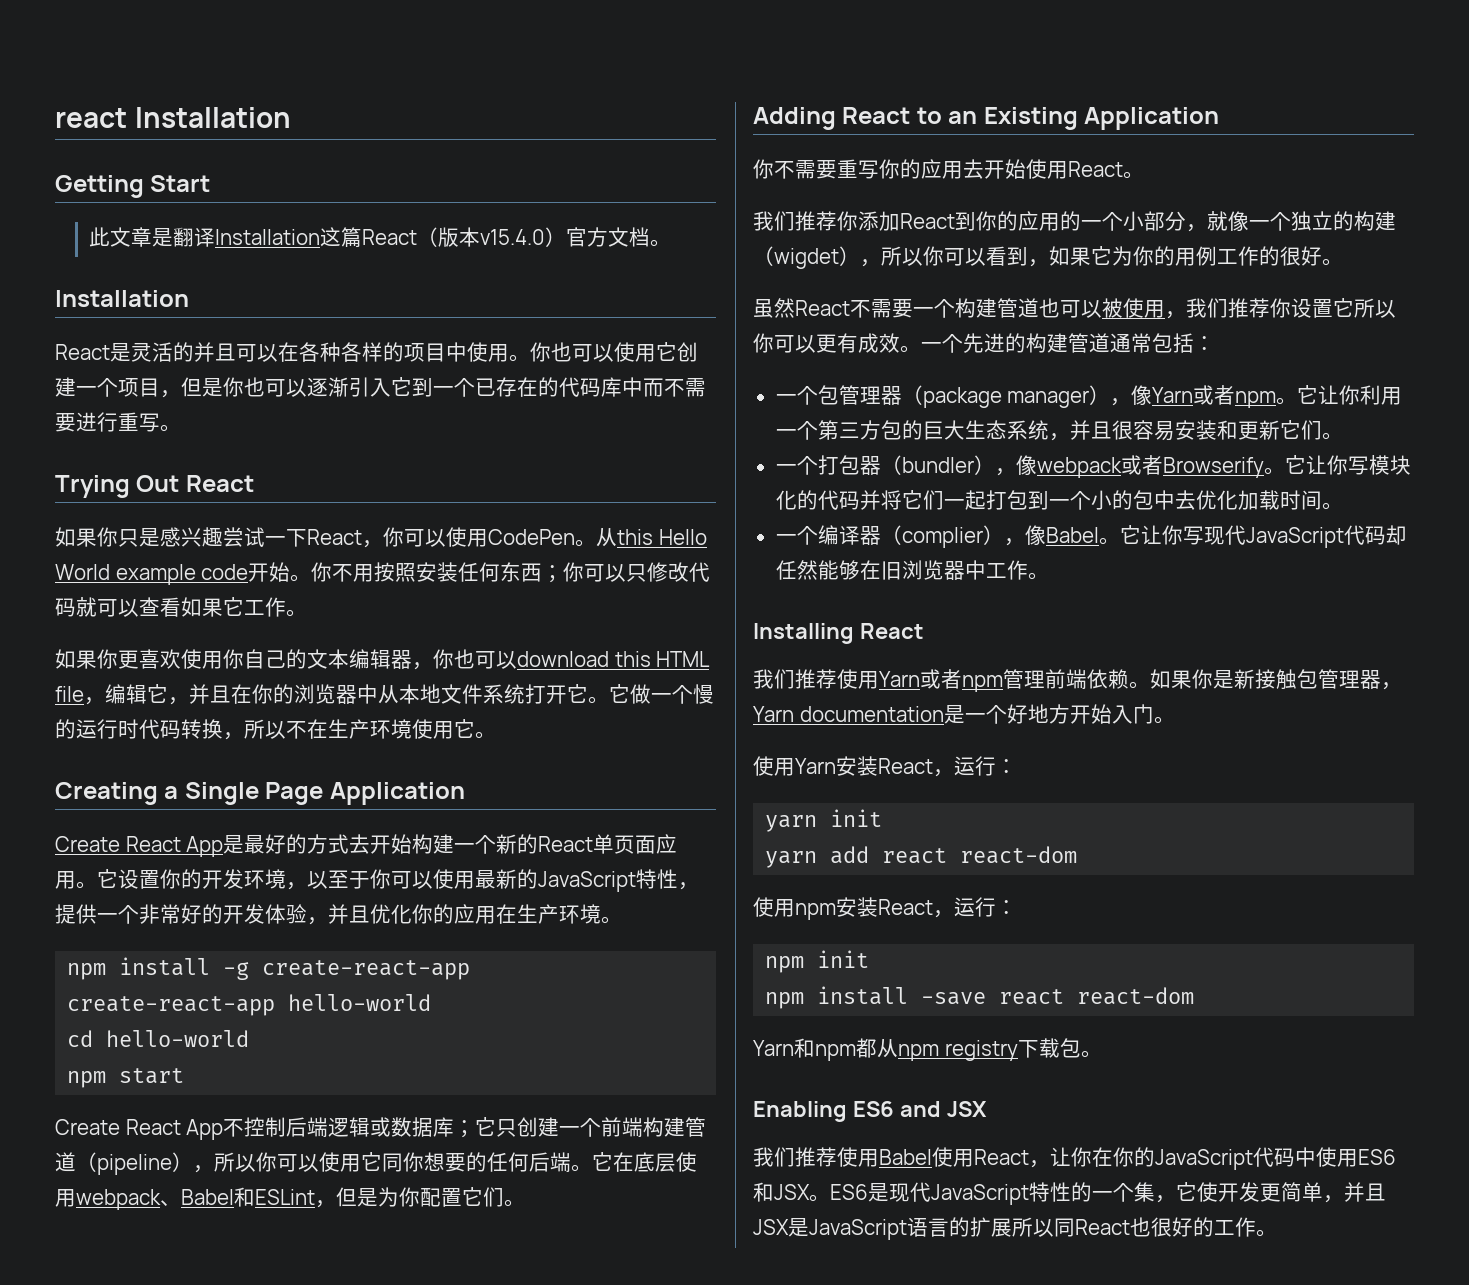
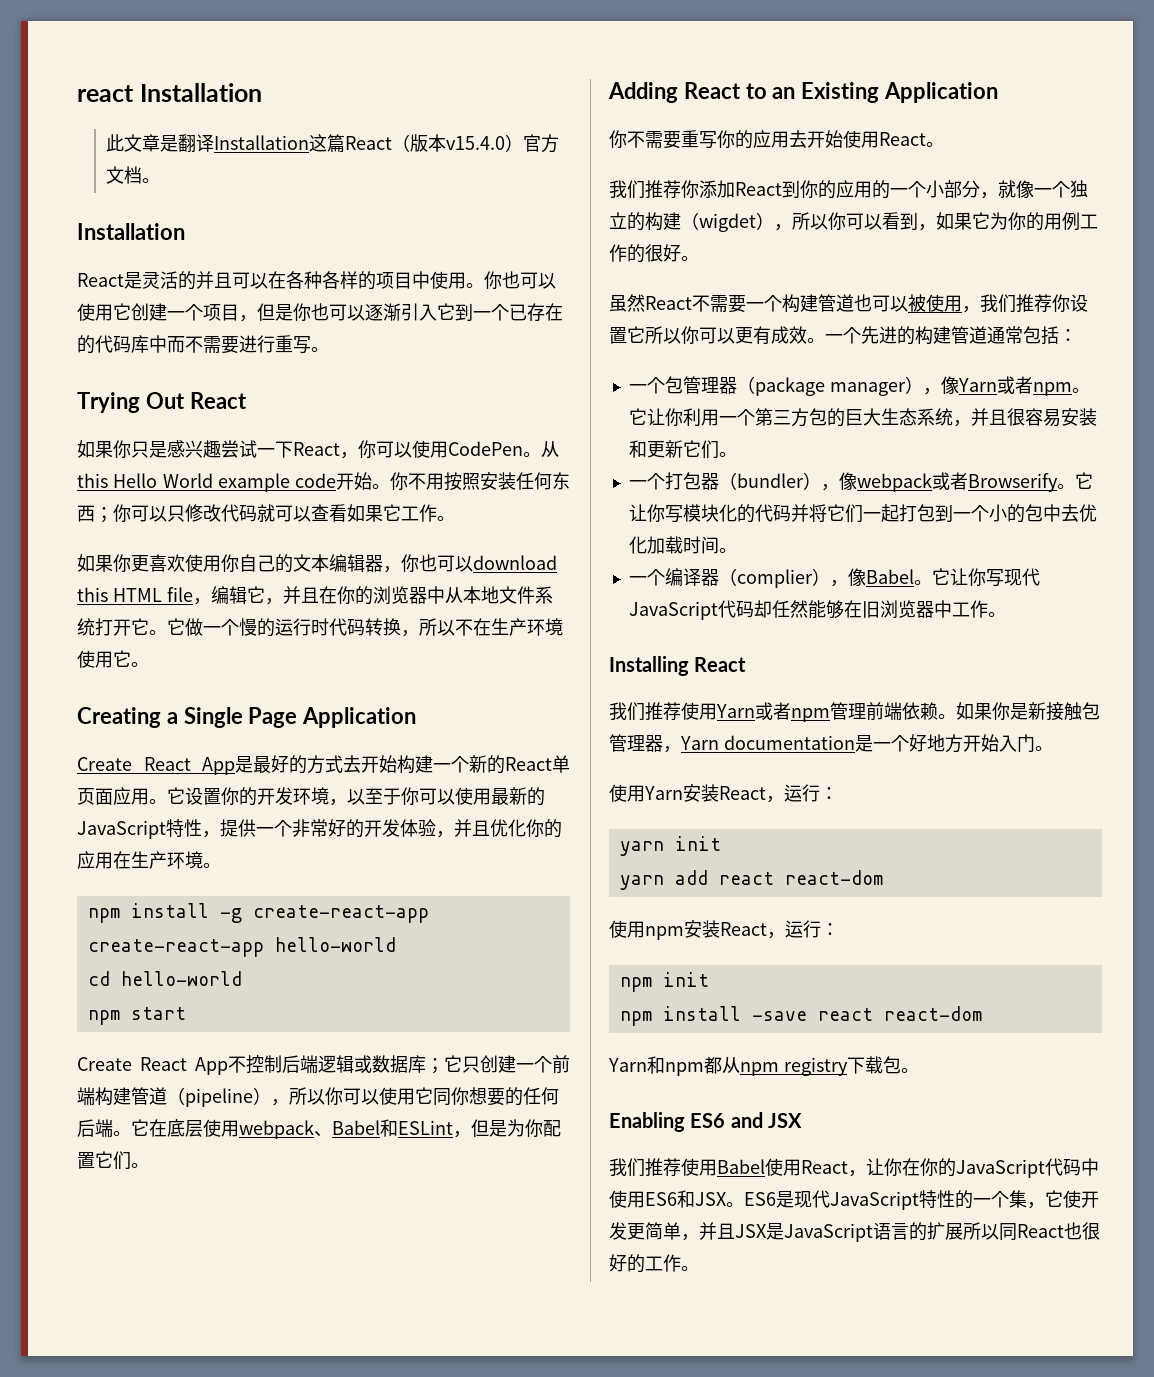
[55,175,211,198] // Getting Start -> (262, 92) none

